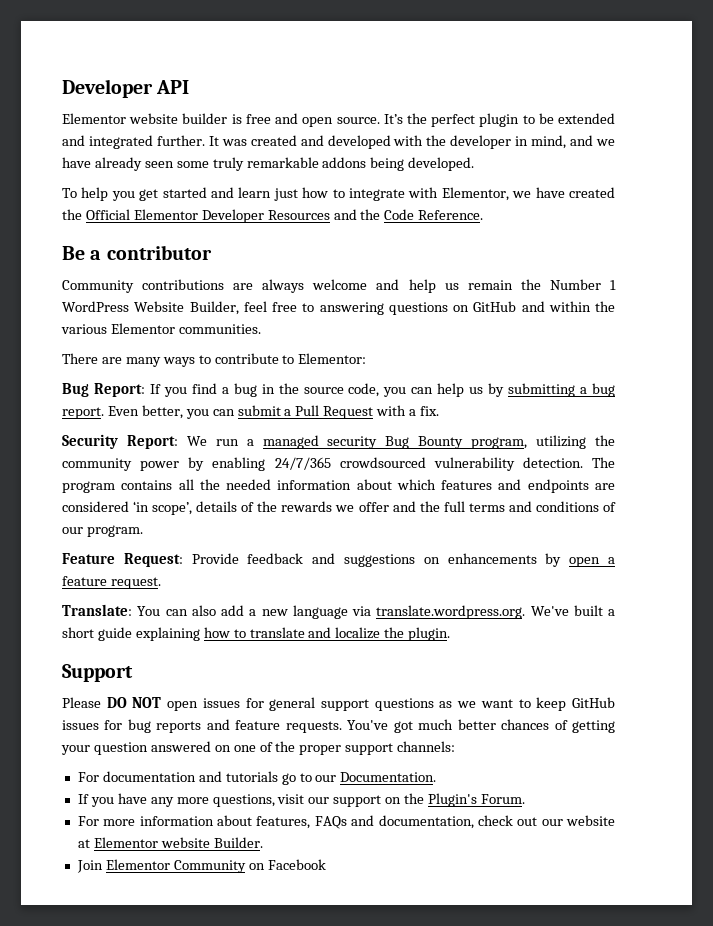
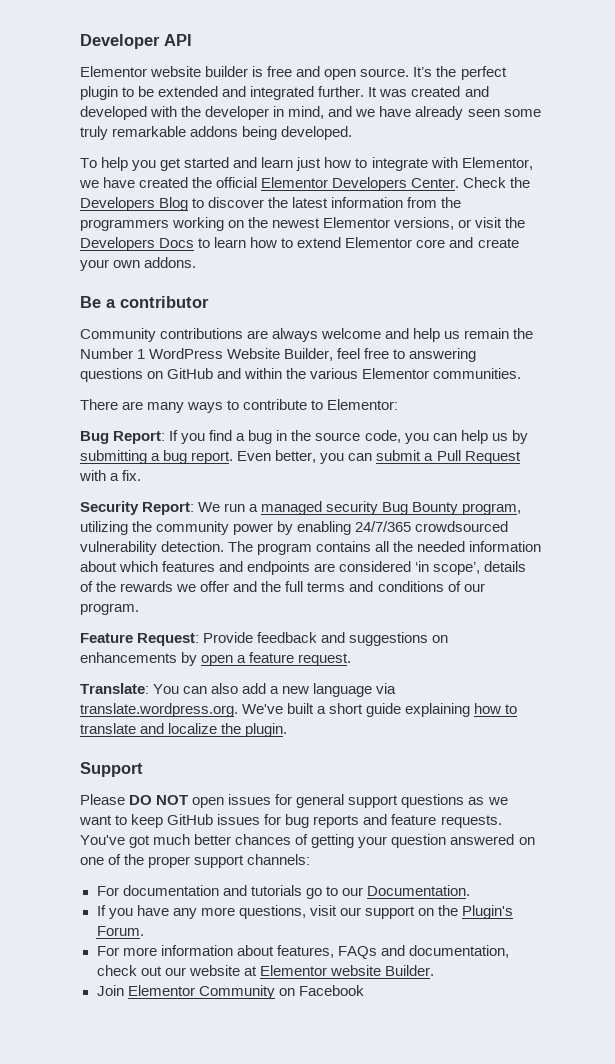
[85,209,484,223] Official Elementor Developer Resources and the Code Reference. -> [216,177,531,191] [80,197,462,211] [80,217,526,231] [80,237,519,251] [80,257,197,271] official Elementor Developers Center. Check the Developers Blog to discover the latest information from the programmers working on the newest Elementor versions, or visit the Developers Docs to learn how to extend Elementor core and create your own addons.

